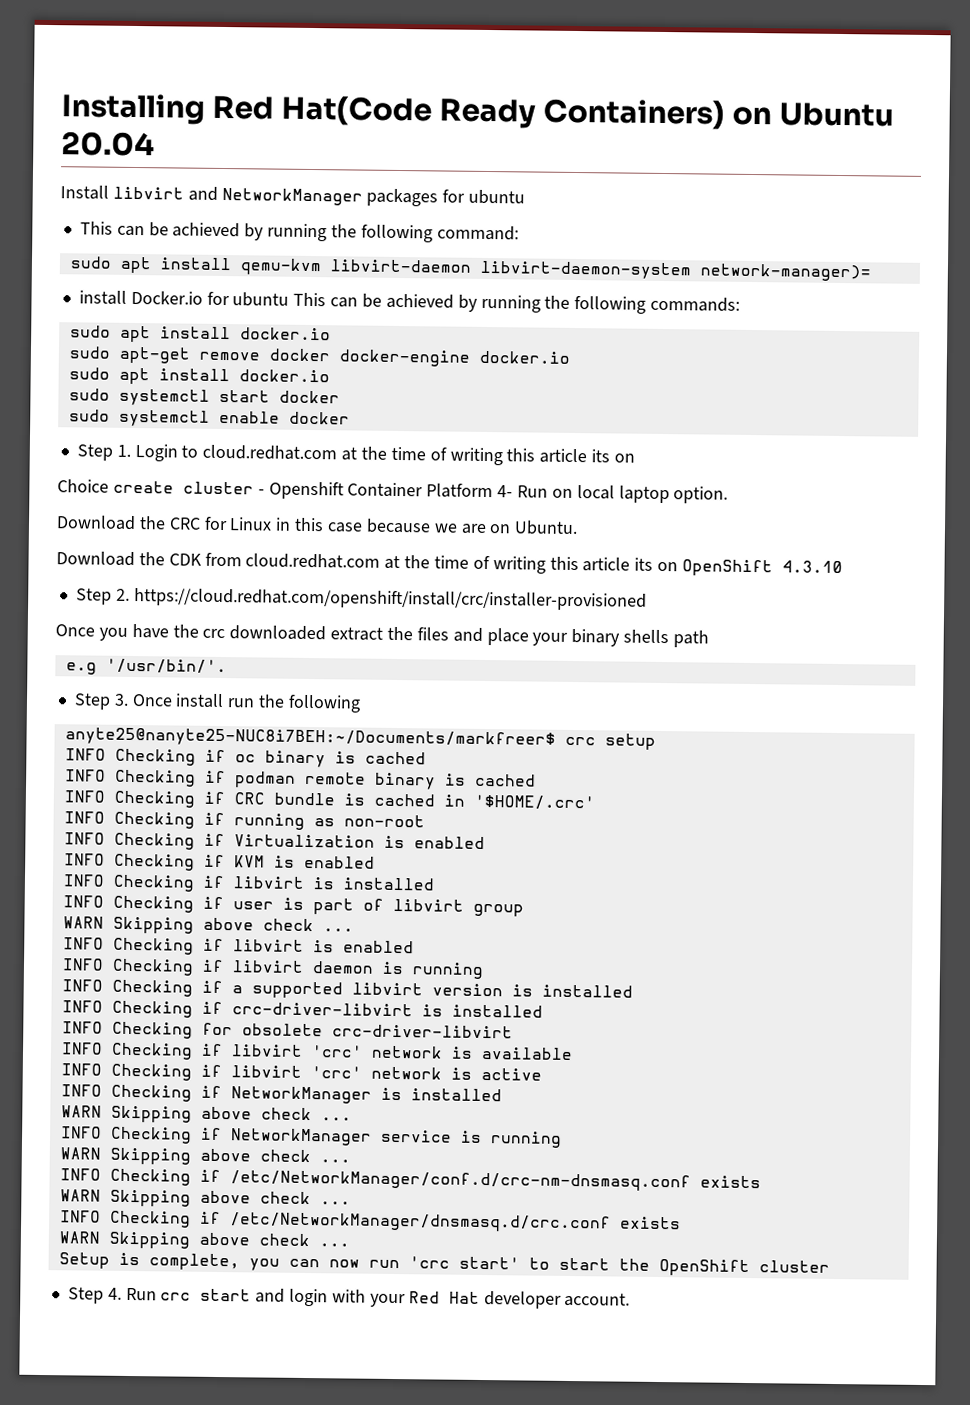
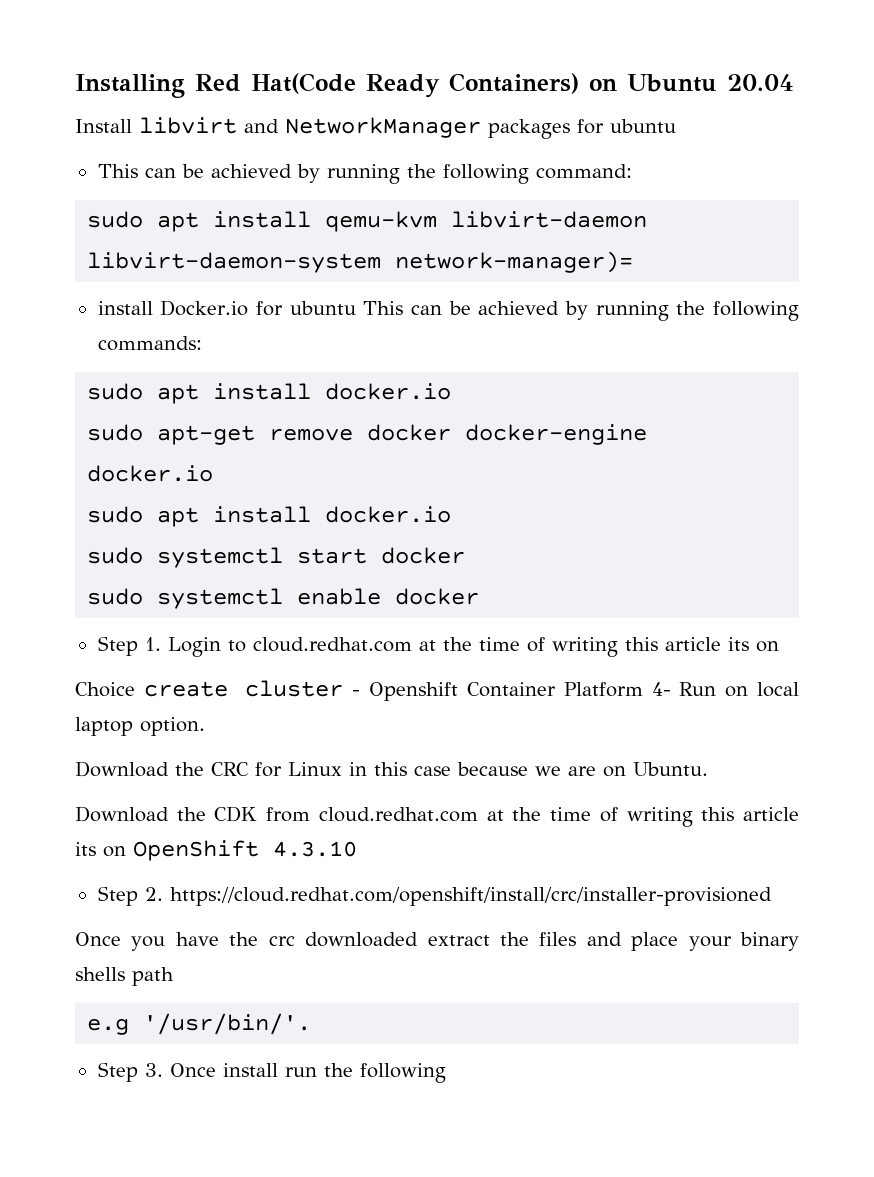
[64,727,656,750] [64,748,426,768] [64,769,536,790] [63,790,595,811] [63,811,425,830] [63,832,485,850] [63,853,375,871] [62,874,435,892] [62,895,524,917] [62,916,354,934] [62,937,414,955] [61,958,484,979] [61,979,633,999] [61,1000,543,1018] [61,1021,513,1039] [60,1042,573,1061] [60,1063,542,1081] [60,1084,502,1104] [60,1105,352,1123] [60,1126,562,1148] [59,1147,351,1165] [59,1168,761,1192] [59,1189,351,1207] [59,1210,681,1233] [58,1231,350,1249] [58,1252,830,1277] [67,1287,631,1309] // anyte25@nanyte25-NUC8i7BEH:~/Documents/markfreer$ crc setup // INFO Checking if oc binary is cached // INFO Checking if podman remote binary is cached // INFO Checking if CRC bundle is cached in '$HOME/.crc' // INFO Checking if running as non-root // INFO Checking if Virtualization is enabled // INFO Checking if KVM is enabled // INFO Checking if libvirt is installed // INFO Checking if user is part of libvirt group // WARN Skipping above check ... // INFO Checking if libvirt is enabled // INFO Checking if libvirt daemon is running // INFO Checking if a supported libvirt version is installed // INFO Checking if crc-driver-libvirt is installed // INFO Checking for obsolete crc-driver-libvirt // INFO Checking if libvirt 'crc' network is available // INFO Checking if libvirt 'crc' network is active // INFO Checking if NetworkManager is installed // WARN Skipping above check ... // INFO Checking if NetworkManager service is running // WARN Skipping above check ... // INFO Checking if /etc/NetworkManager/conf.d/crc-nm-dnsmasq.conf exists // WARN Skipping above check ... // INFO Checking if /etc/NetworkManager/dnsmasq.d/crc.conf exists // WARN Skipping above check ... // Setup is complete, you can now run 'crc start' to start the OpenShift cluster // Step 4. Run crc start and login with your Red Hat developer account. -> (446, 1073) none

